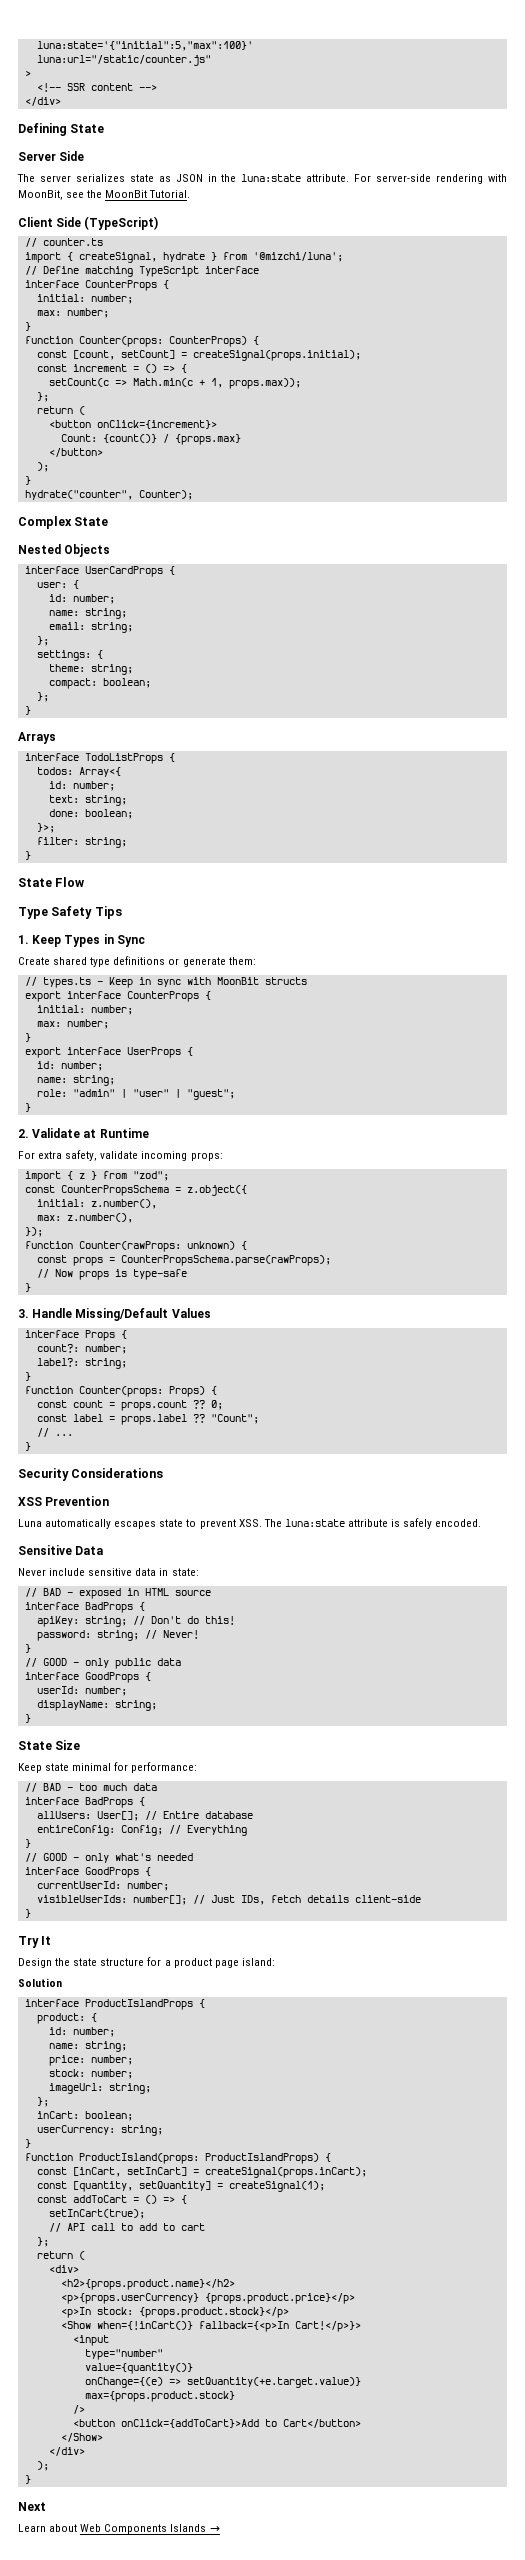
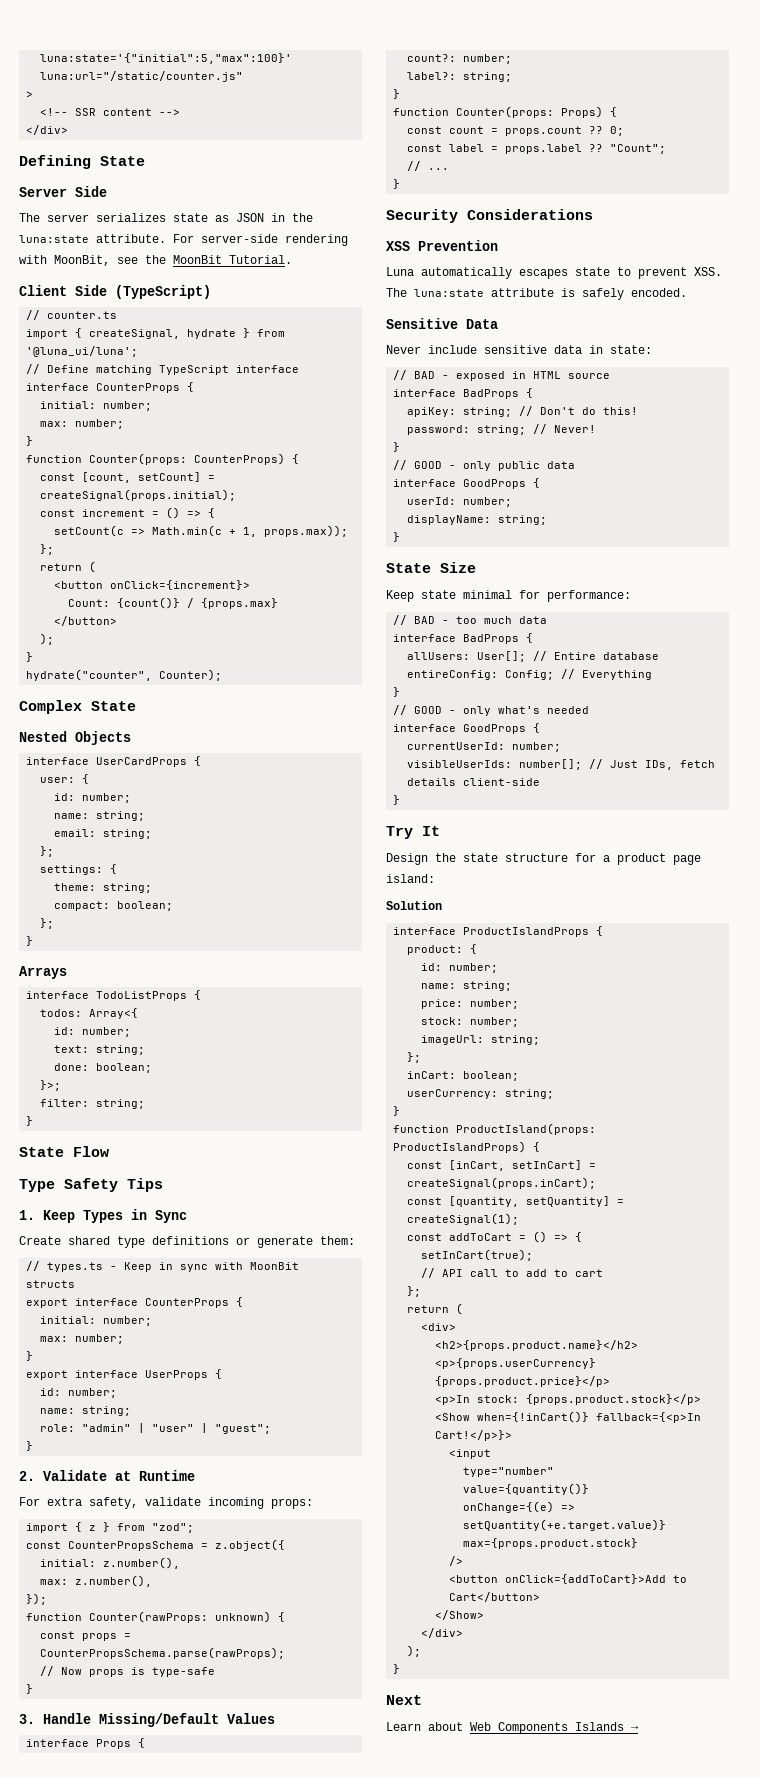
[252,252,343,262] '@mizchi/luna'; -> [26,346,139,357] '@luna_ui/luna';

